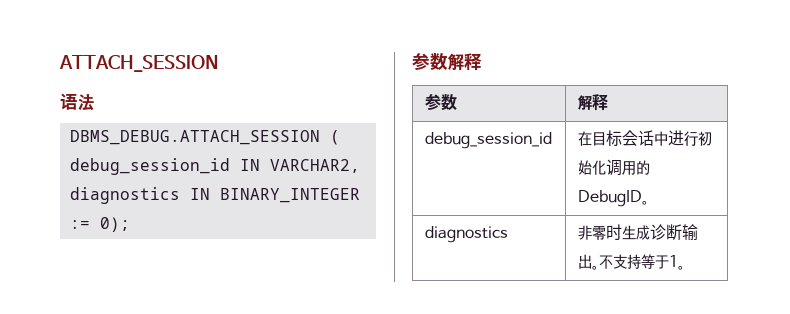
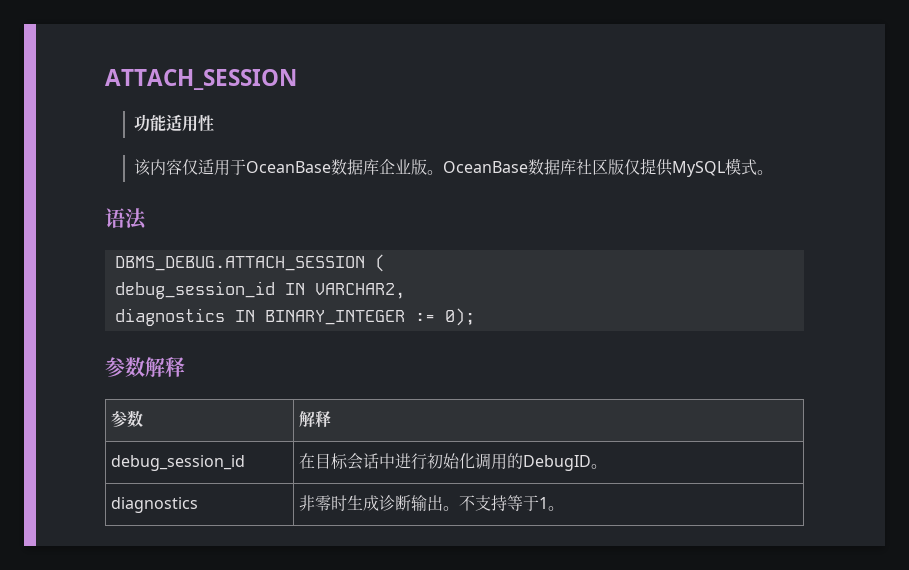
(218, 63) none -> [133,114,214,132] [133,158,773,177] // 功能适用性 // 该内容仅适用于OceanBase数据库企业版。OceanBase数据库社区版仅提供MySQL模式。

